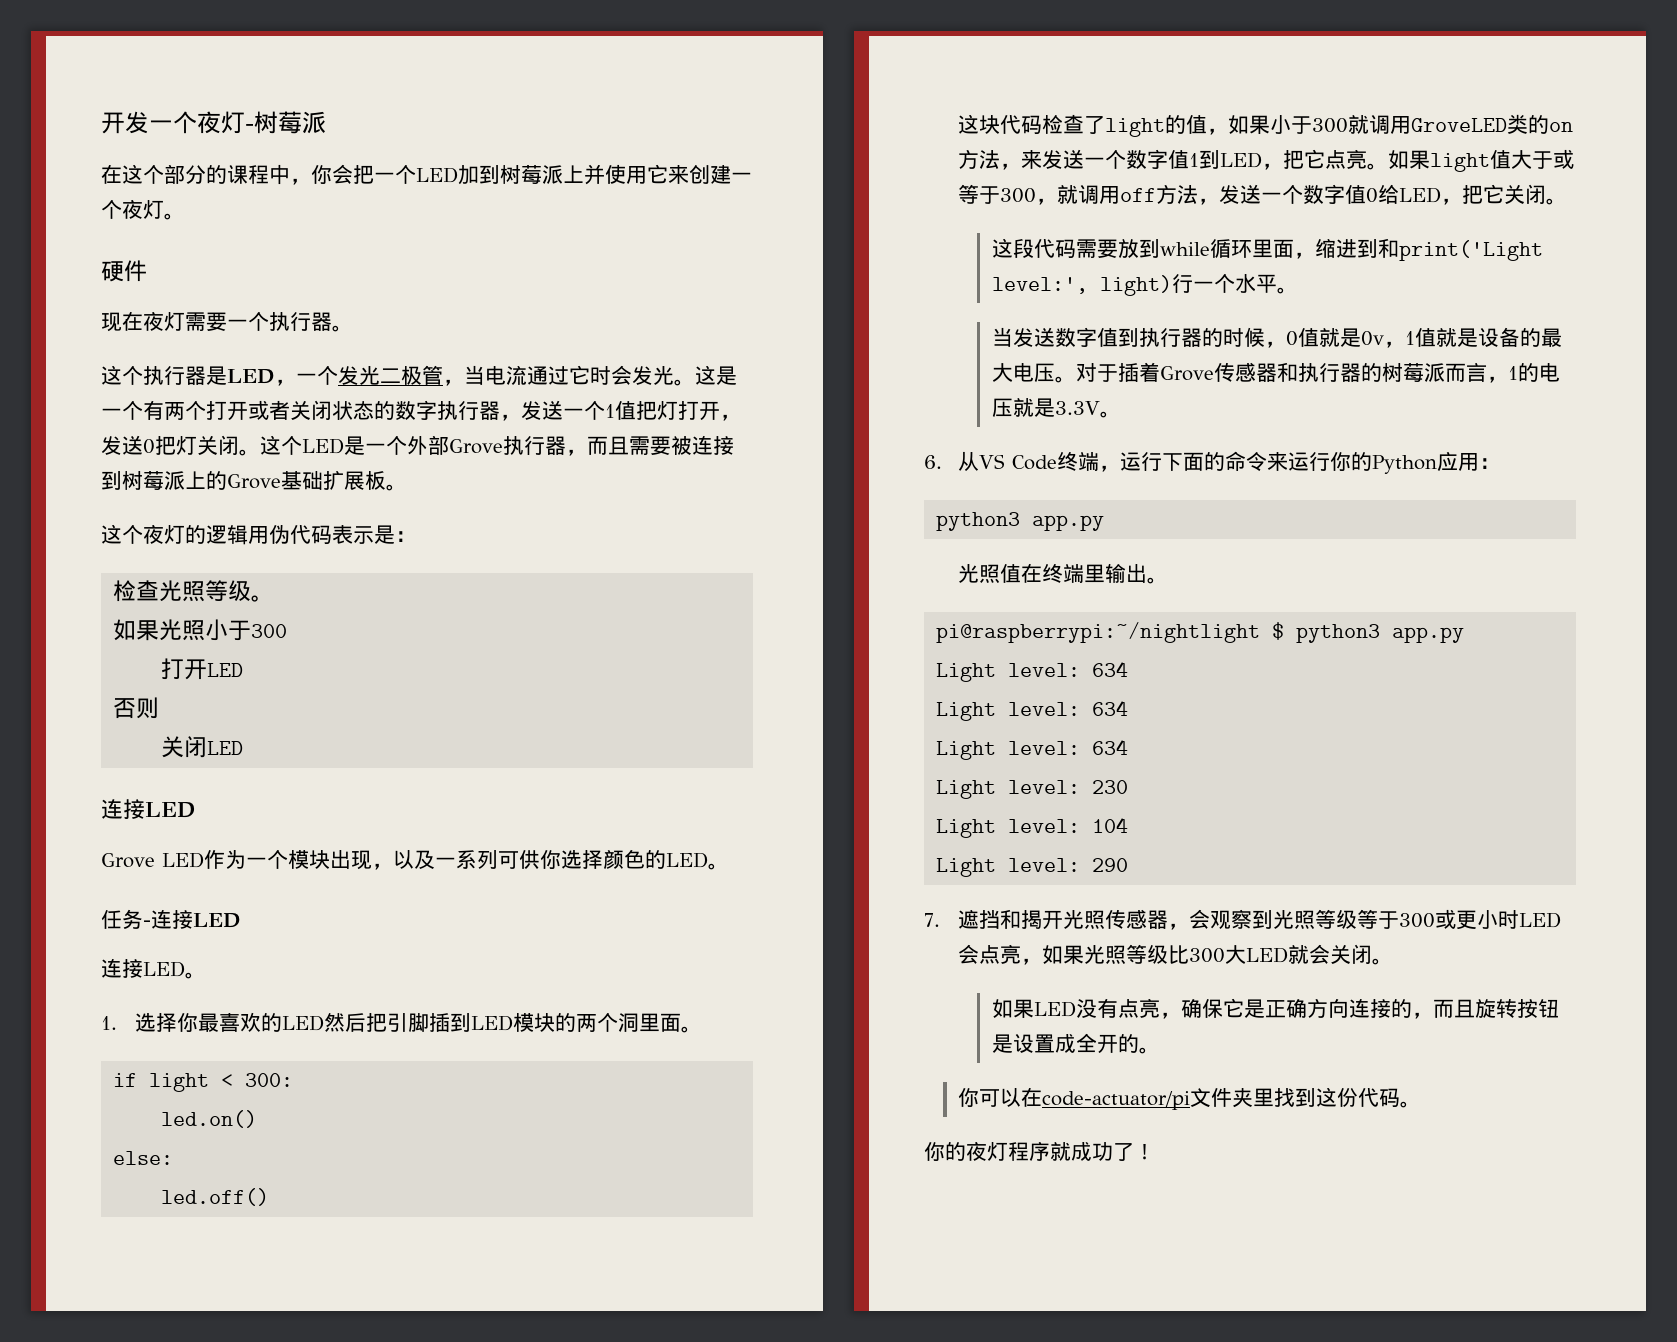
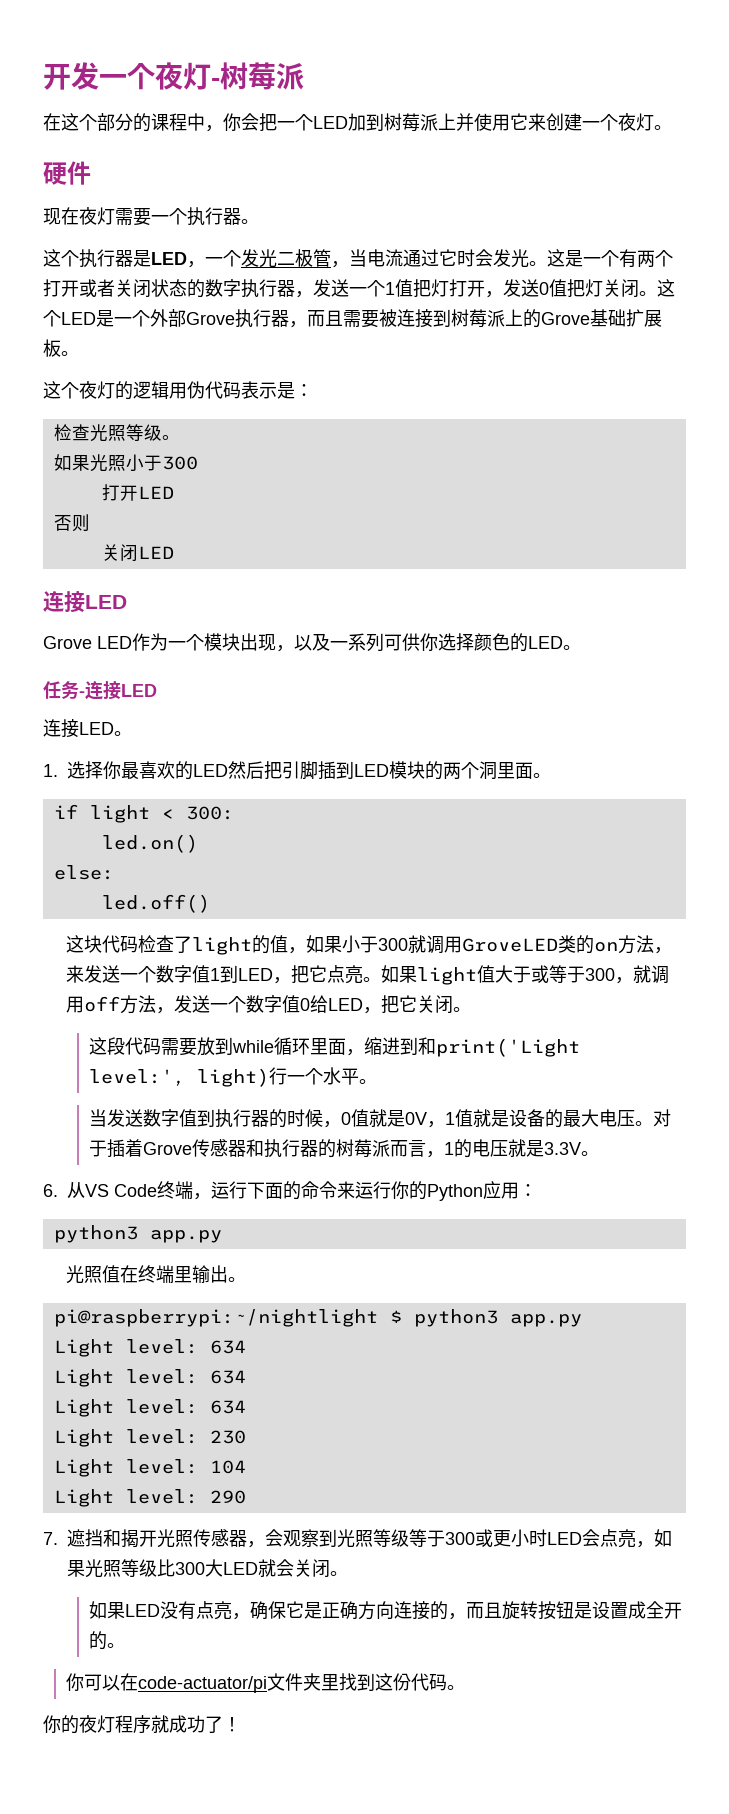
(155, 446) none -> [549,279,567,297] 值
[1360,331,1384,346] 0v -> [405,1112,428,1125] 0V

